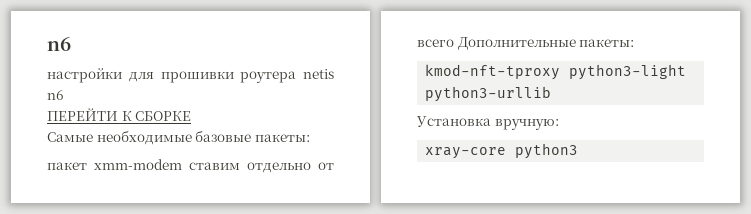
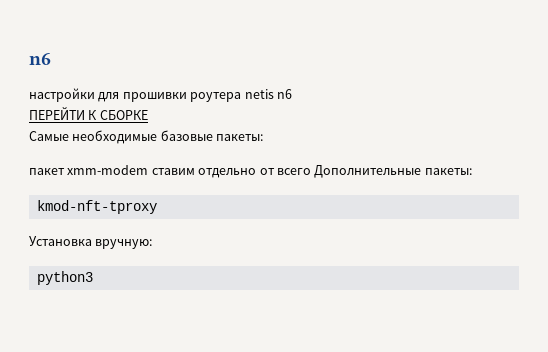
[569,64,687,80] [425,86,552,102] python3-light python3-urllib -> (157, 207) none
[425,147,507,159] xray-core -> (153, 244) none

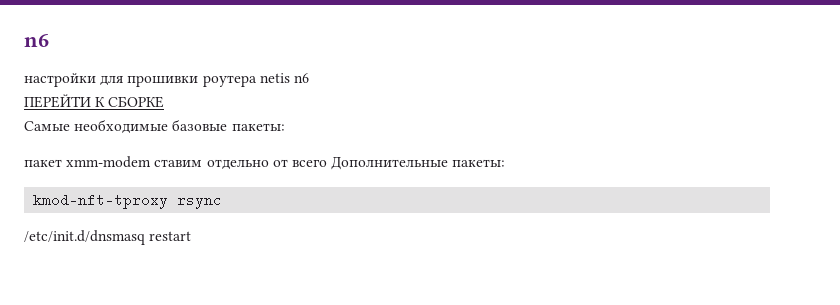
[29,236,153,249] [36,271,93,285] // Установка вручную: // python3 -> [177,193,223,209] [24,230,192,245] rsync // /etc/init.d/dnsmasq restart

